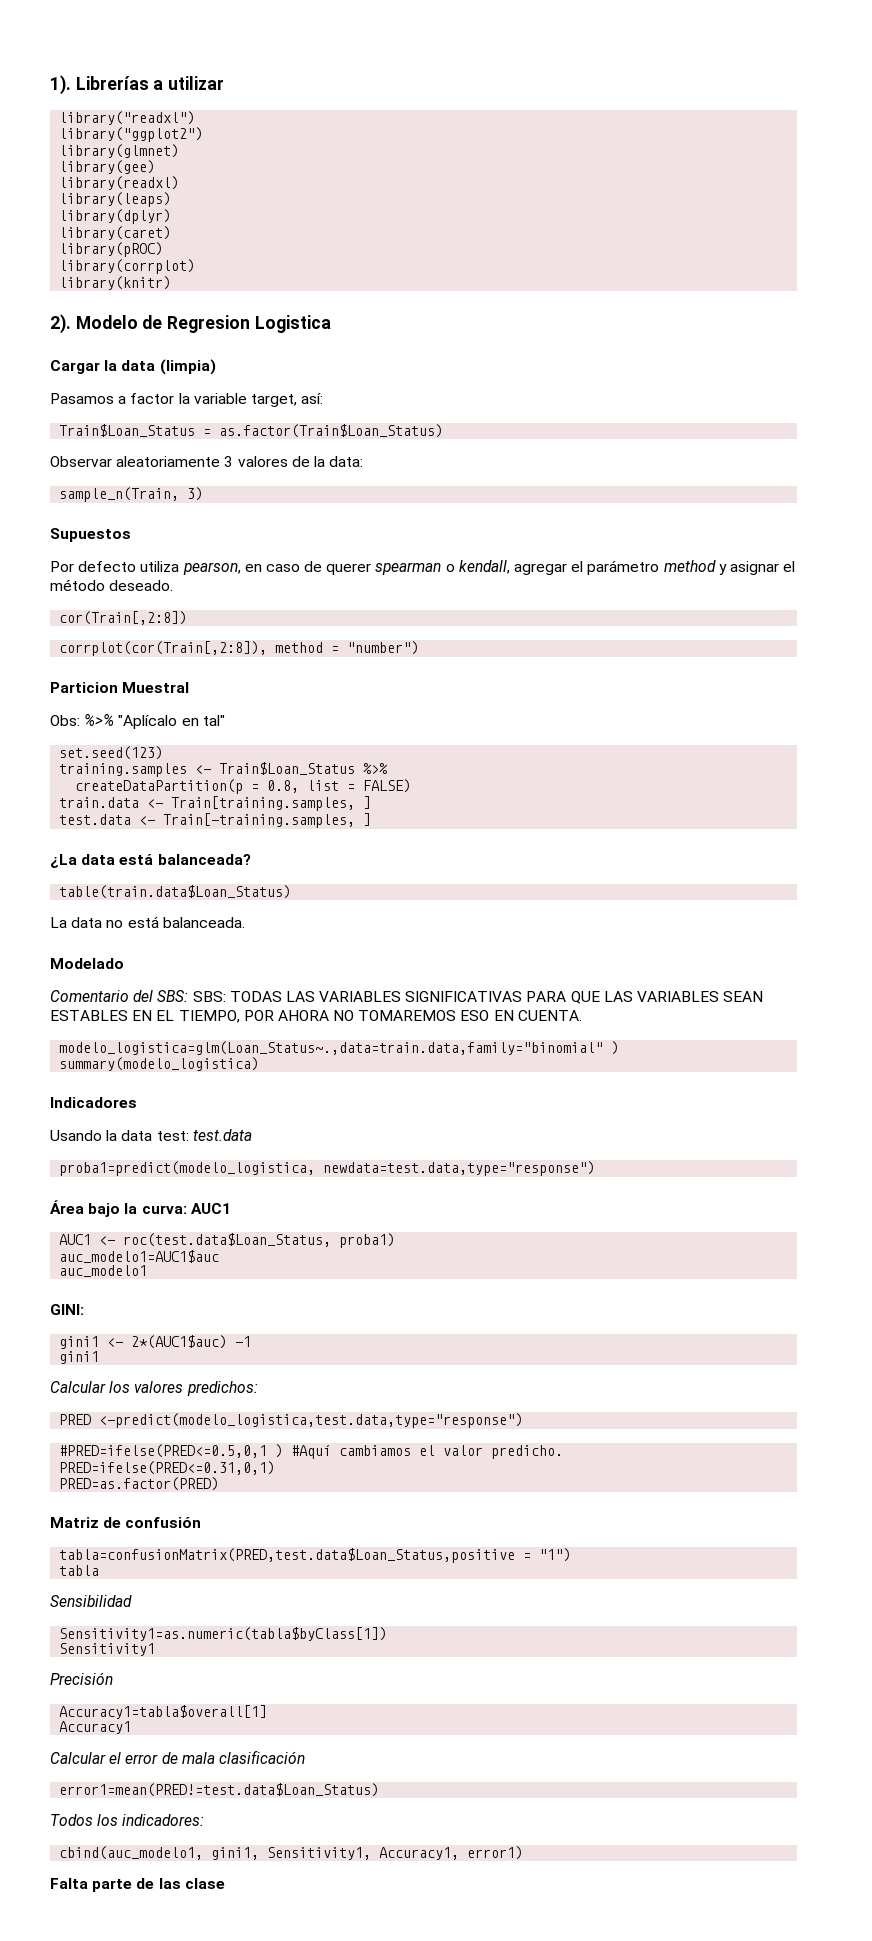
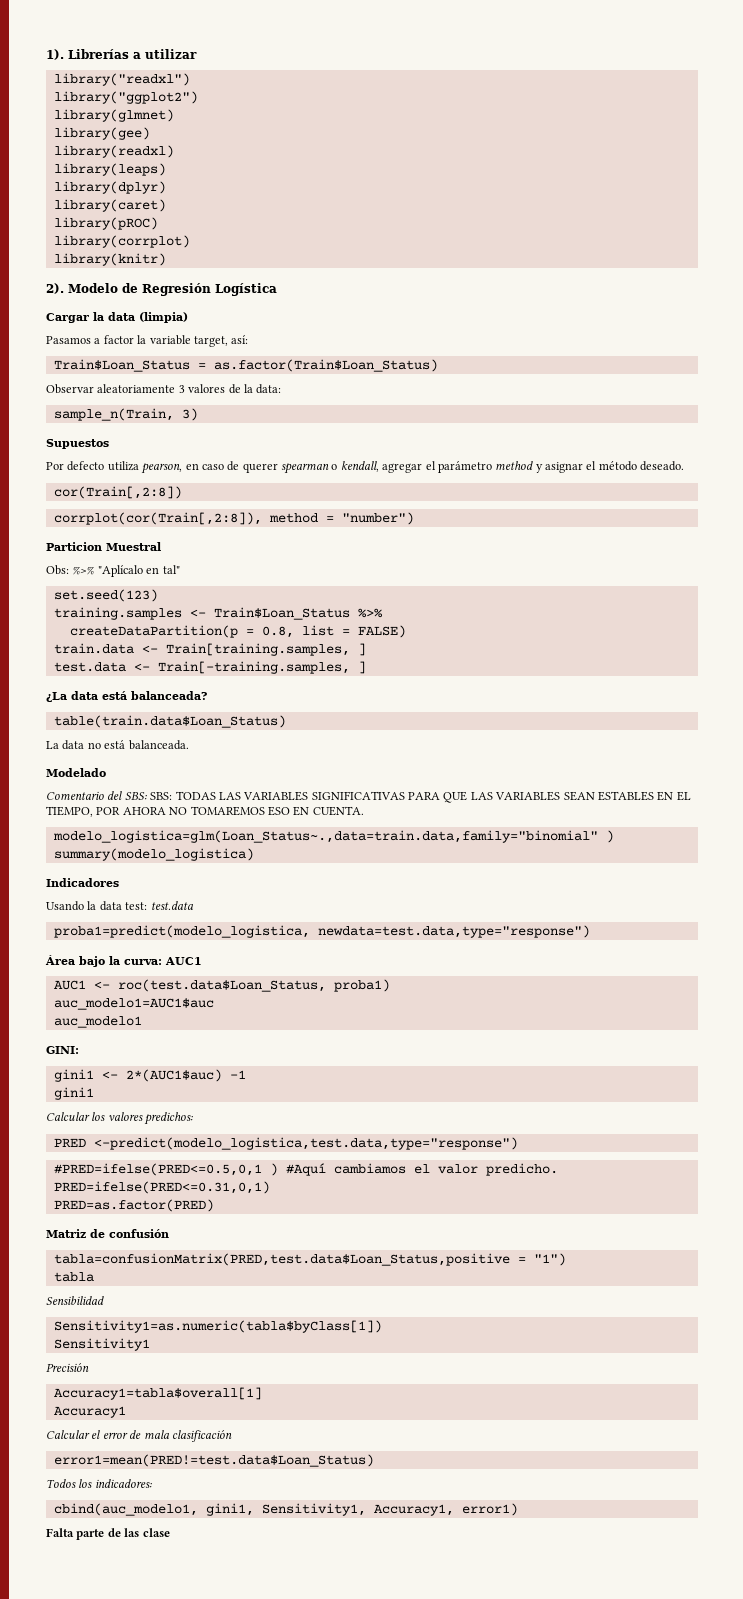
[167,315,331,333] Regresion Logistica -> [142,283,277,296] Regresión Logística

